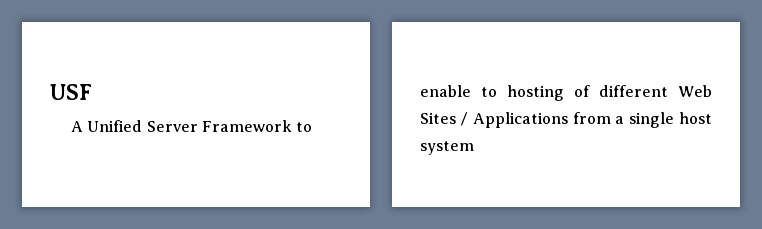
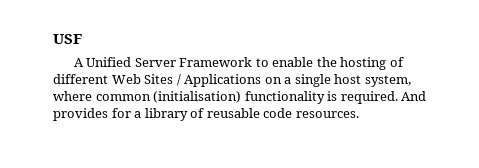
[481,87,497,97] to -> [316,57,337,67] the
[572,112,611,124] from -> [264,77,282,84] on
[420,141,474,155] system -> [364,75,411,87] [53,91,427,104] [53,108,359,121] system, where common (initialisation) functionality is required. And provides for a library of reusable code resources.

